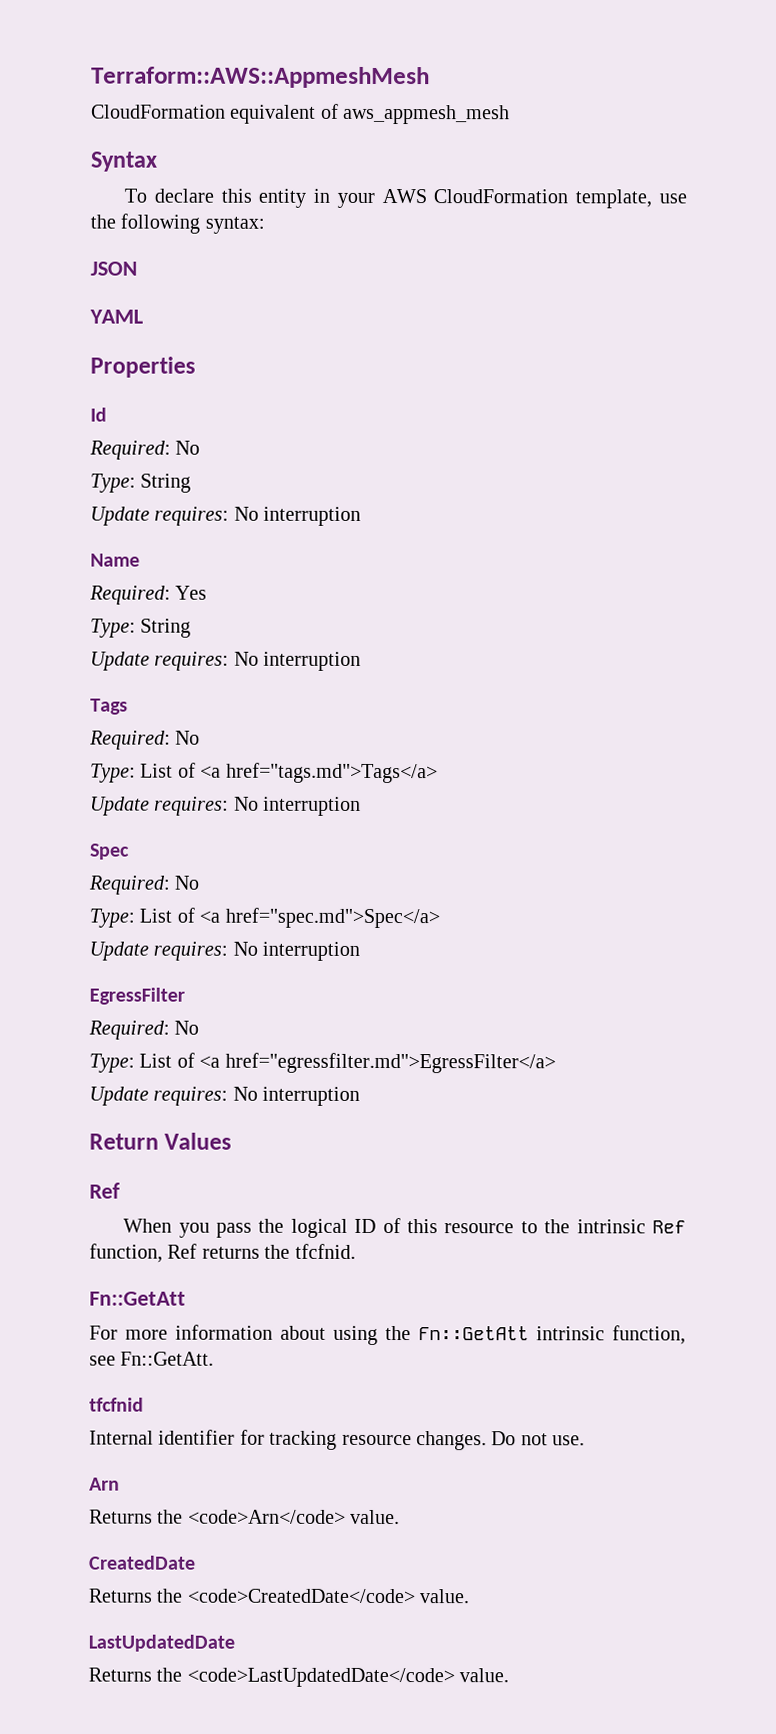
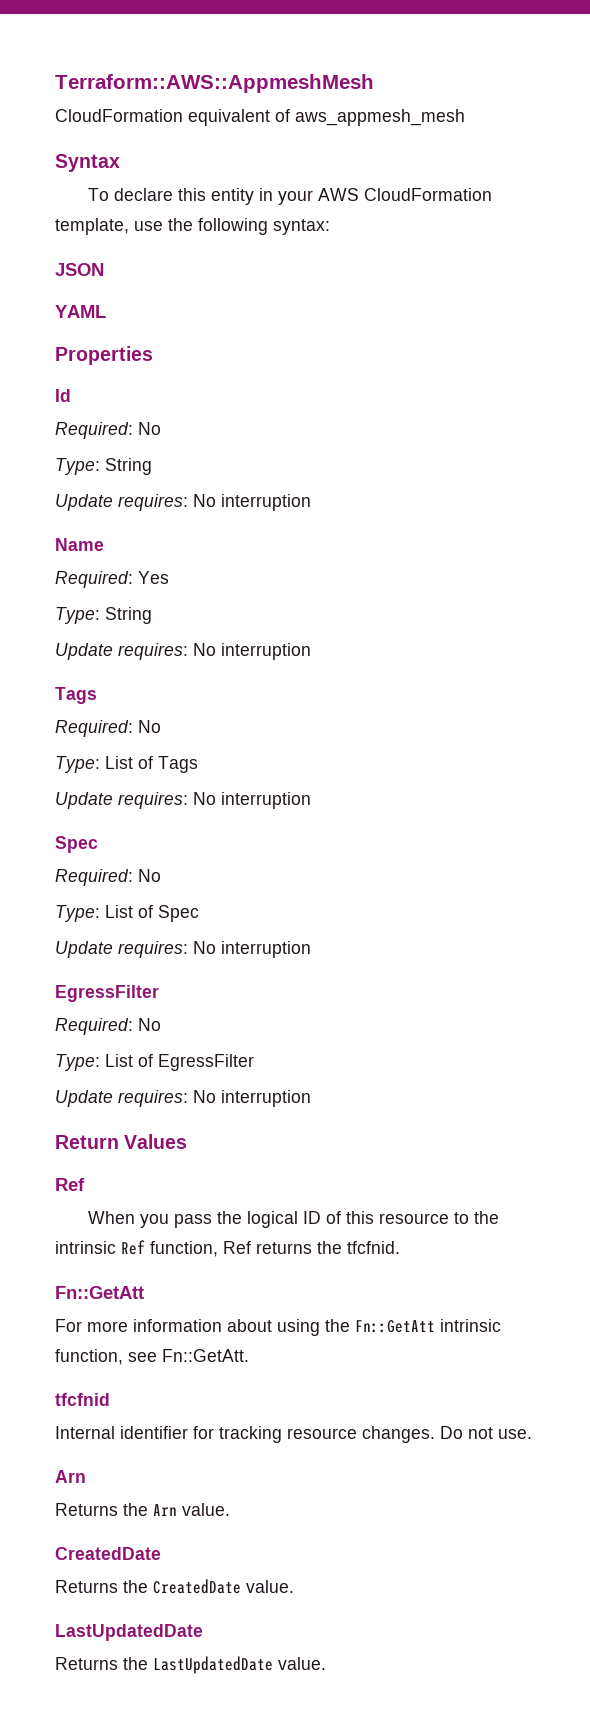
[200,762,438,784] <a href="tags.md">Tags</a> -> [158,756,198,773] Tags
[199,907,440,929] <a href="spec.md">Spec</a> -> [158,905,199,922] Spec
[199,1052,556,1074] <a href="egressfilter.md">EgressFilter</a> -> [158,1054,254,1071] EgressFilter
[187,1509,346,1524] <code>Arn</code> -> [153,1504,177,1516] Arn
[186,1588,415,1604] <code>CreatedDate</code> -> [153,1579,241,1594] CreatedDate
[186,1667,455,1688] <code>LastUpdatedDate</code> -> [153,1656,273,1674] LastUpdatedDate

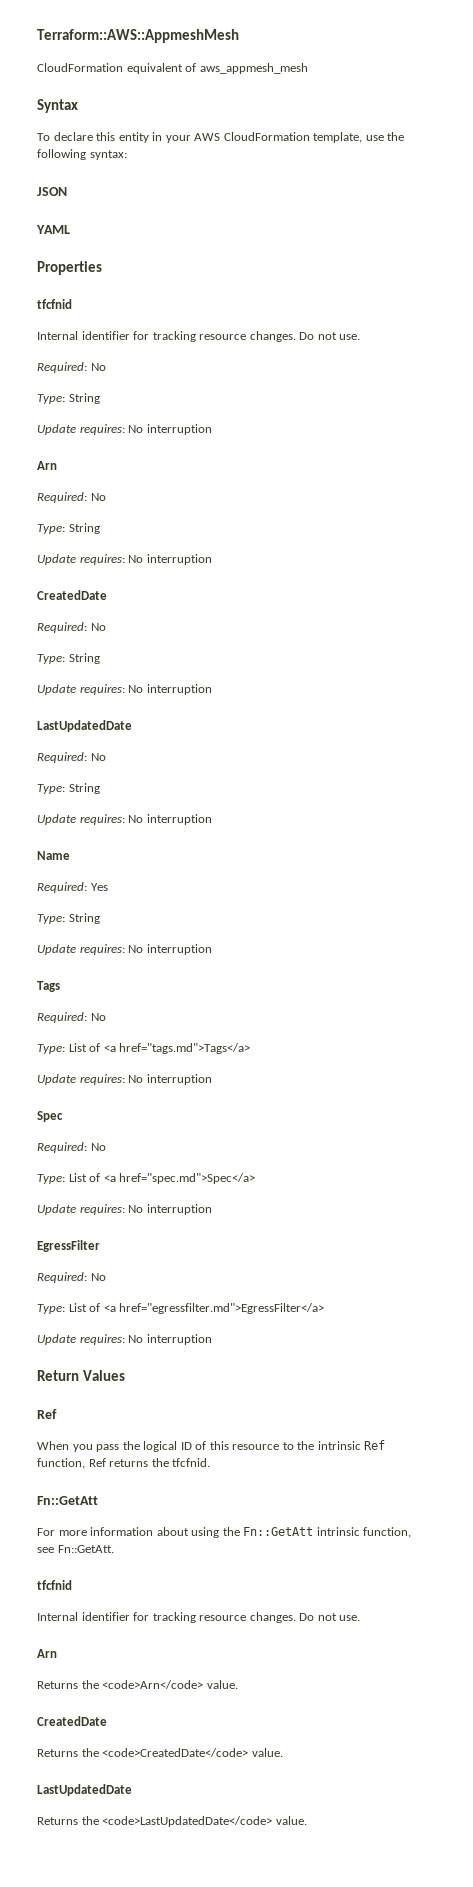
[55,389,71,402] Id -> [37,299,72,309] [37,331,361,342] [37,362,106,373] [37,393,100,404] [37,424,212,435] [37,461,57,470] [37,492,106,503] [37,523,100,534] [37,554,212,565] [37,590,107,600] [37,622,106,633] [37,653,100,664] [37,684,212,695] [37,720,132,732] tfcfnid // Internal identifier for tracking resource changes. Do not use. // Required: No // Type: String // Update requires: No interruption // Arn // Required: No // Type: String // Update requires: No interruption // CreatedDate // Required: No // Type: String // Update requires: No interruption // LastUpdatedDate
[158,756,198,773] Tags -> [103,1043,251,1054] <a href="tags.md">Tags</a>
[158,905,199,922] Spec -> [103,1173,256,1184] <a href="spec.md">Spec</a>
[158,1054,254,1071] EgressFilter -> [103,1303,325,1314] <a href="egressfilter.md">EgressFilter</a>
[153,1504,177,1516] Arn -> [102,1680,204,1689] <code>Arn</code>
[153,1579,241,1594] CreatedDate -> [102,1748,249,1757] <code>CreatedDate</code>
[153,1656,273,1674] LastUpdatedDate -> [102,1816,273,1827] <code>LastUpdatedDate</code>

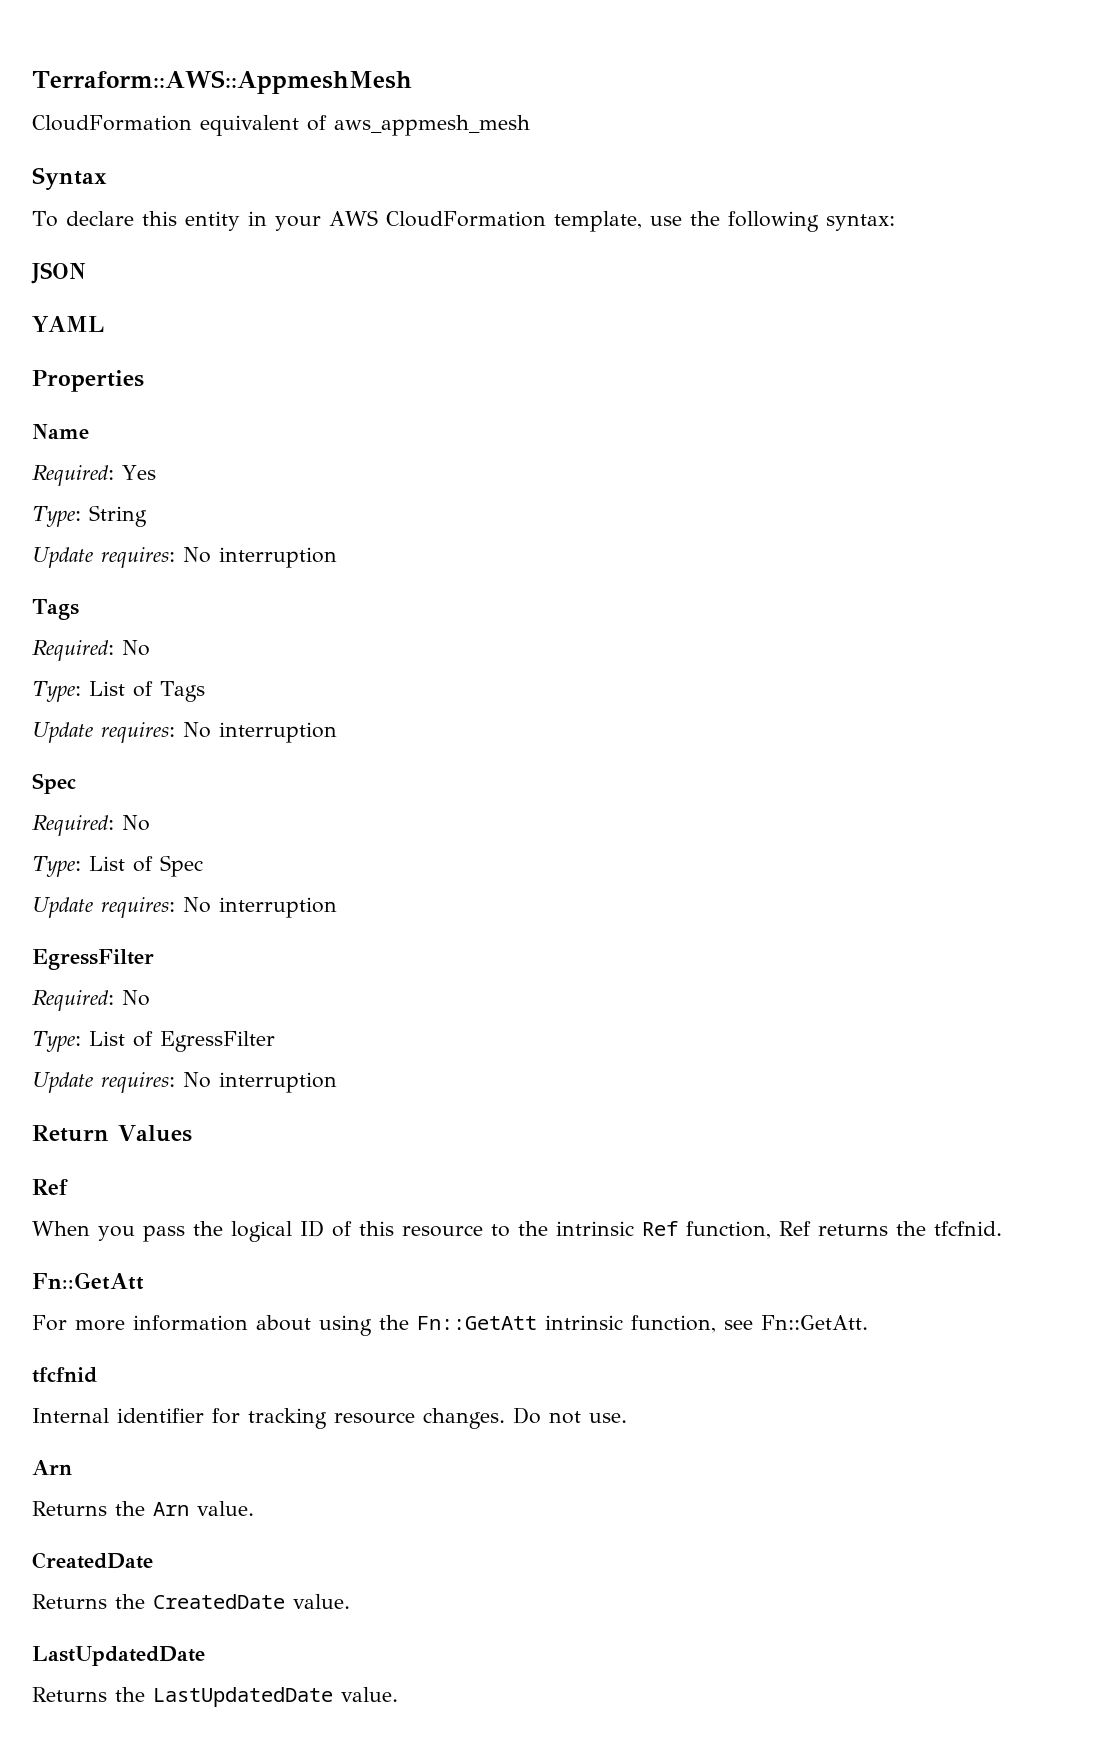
[37,299,72,309] [37,331,361,342] [37,362,106,373] [37,393,100,404] [37,424,212,435] [37,461,57,470] [37,492,106,503] [37,523,100,534] [37,554,212,565] [37,590,107,600] [37,622,106,633] [37,653,100,664] [37,684,212,695] [37,720,132,732] [37,752,106,763] [37,783,100,794] [37,814,212,825] // tfcfnid // Internal identifier for tracking resource changes. Do not use. // Required: No // Type: String // Update requires: No interruption // Arn // Required: No // Type: String // Update requires: No interruption // CreatedDate // Required: No // Type: String // Update requires: No interruption // LastUpdatedDate // Required: No // Type: String // Update requires: No interruption -> (144, 381) none
[103,1043,251,1054] <a href="tags.md">Tags</a> -> [159,681,205,702] Tags
[103,1173,256,1184] <a href="spec.md">Spec</a> -> [159,855,203,877] Spec
[103,1303,325,1314] <a href="egressfilter.md">EgressFilter</a> -> [159,1031,275,1052] EgressFilter
[102,1680,204,1689] <code>Arn</code> -> [153,1502,189,1516] Arn
[102,1748,249,1757] <code>CreatedDate</code> -> [153,1594,285,1609] CreatedDate
[102,1816,273,1827] <code>LastUpdatedDate</code> -> [153,1687,333,1707] LastUpdatedDate

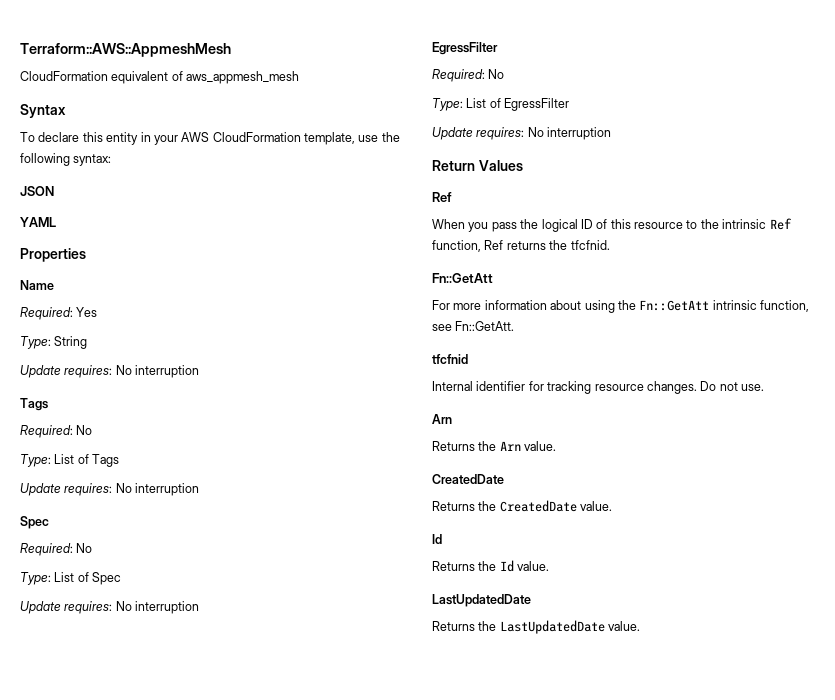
(350, 1601) none -> [432,534,442,544] [432,560,550,572] // Id // Returns the Id value.

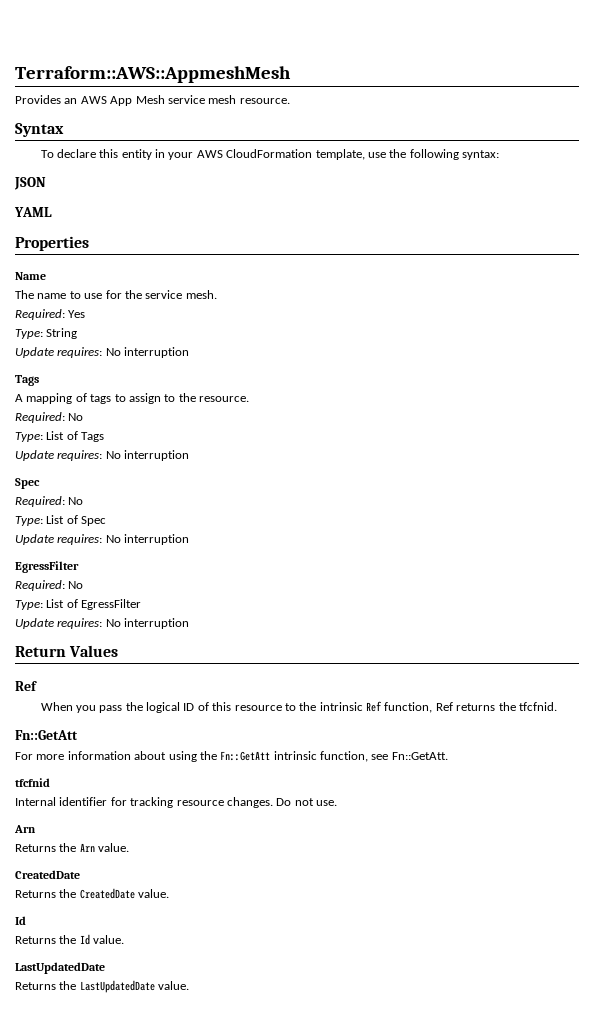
[20,71,300,84] CloudFormation equivalent of aws_appmesh_mesh -> [15,95,290,106] Provides an AWS App Mesh service mesh resource.
(54, 285) none -> [15,290,217,299] // The name to use for the service mesh.
(48, 404) none -> [15,393,249,404] // A mapping of tags to assign to the resource.

